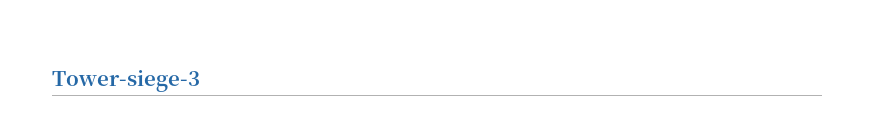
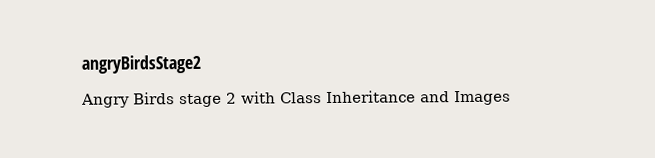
[52,70,200,92] Tower-siege-3 -> [81,54,201,74] [81,90,511,108] angryBirdsStage2 // Angry Birds stage 2 with Class Inheritance and Images

